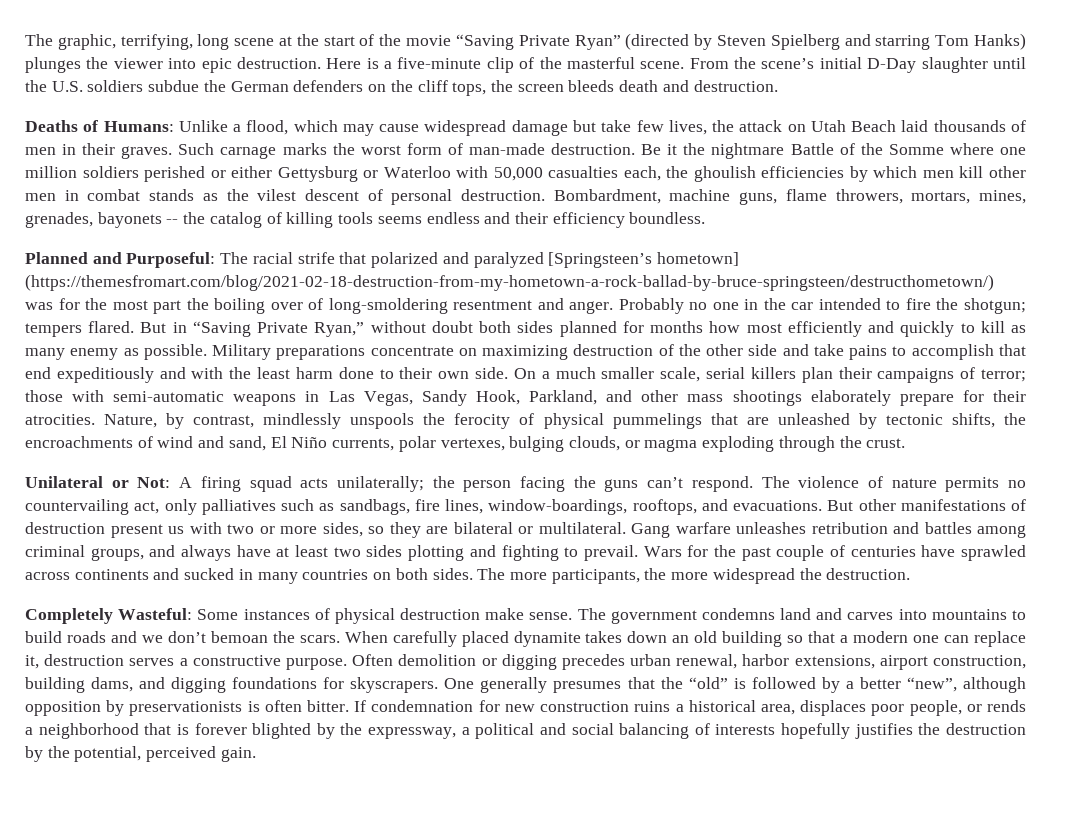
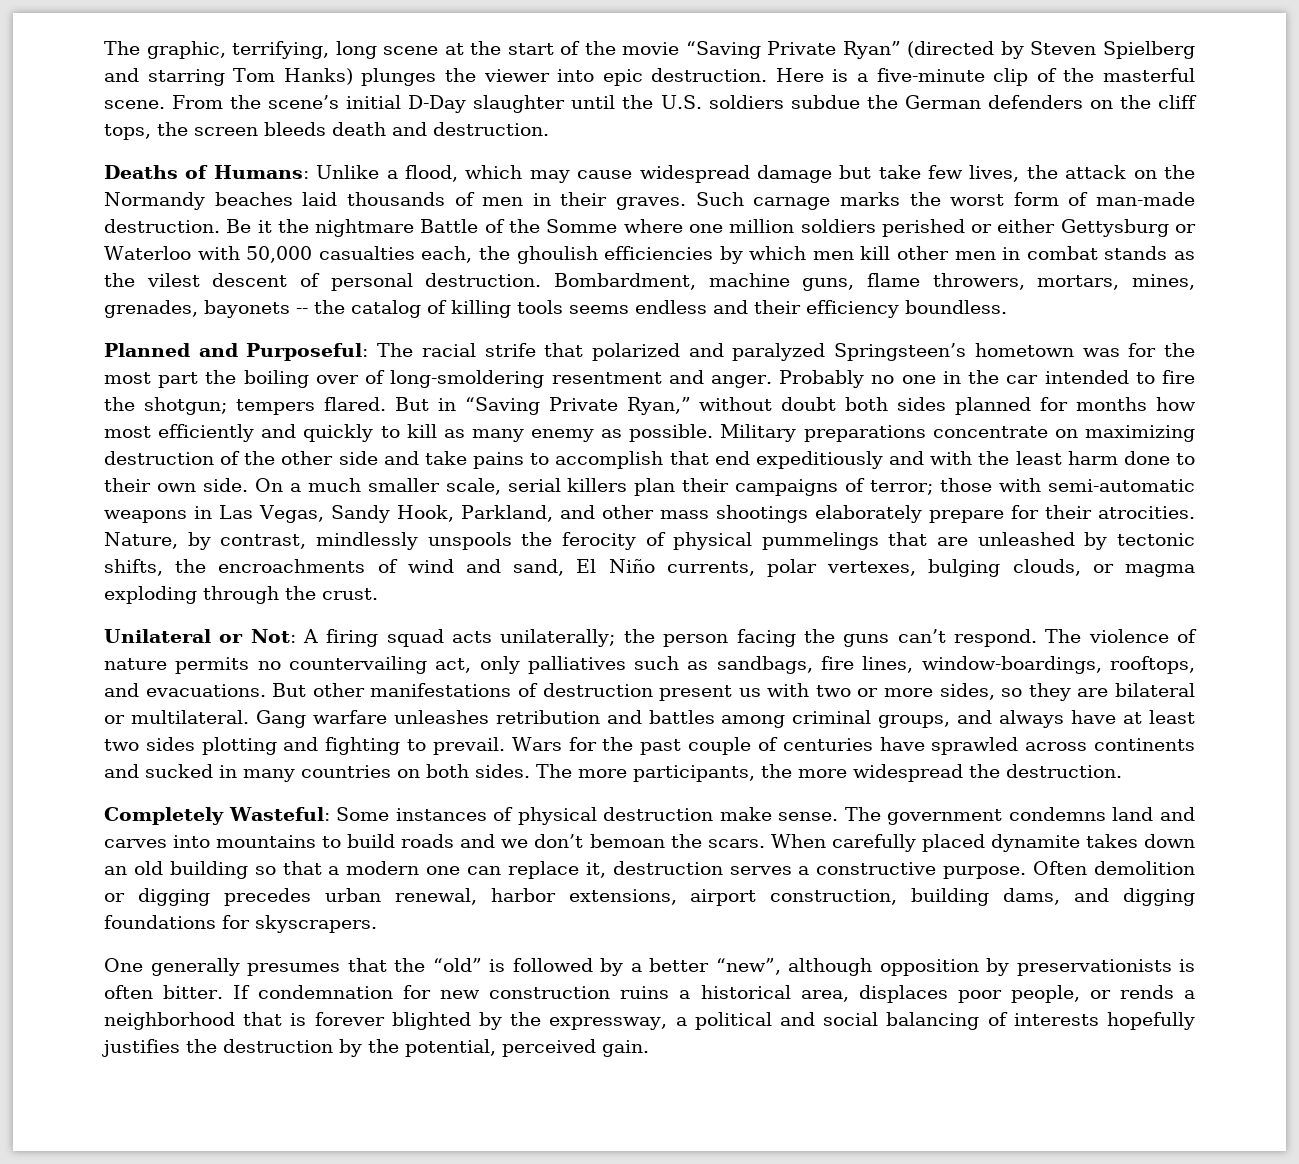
[810,120,897,132] Utah Beach -> [1164,165,1196,179] [104,192,293,210] the Normandy beaches
[548,252,739,268] [25,274,994,291] [Springsteen’s hometown] (https://themesfromart.com/blog/2021-02-18-destruction-from-my-hometown-a-rock-ballad-by-bruce-springsteen/destructhometown/) -> [834,343,1074,361] Springsteen’s hometown
(439, 685) none -> (377, 924) //

